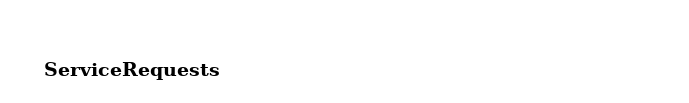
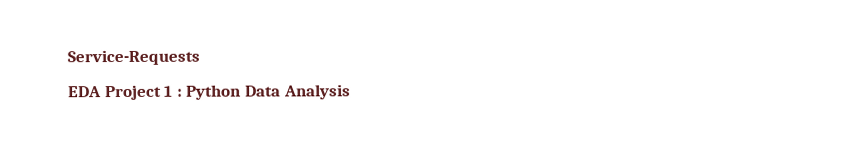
[44,62,220,80] ServiceRequests -> [67,49,200,66] [68,84,351,101] Service-Requests // EDA Project 1 : Python Data Analysis

